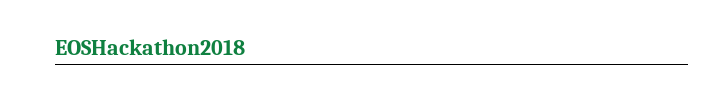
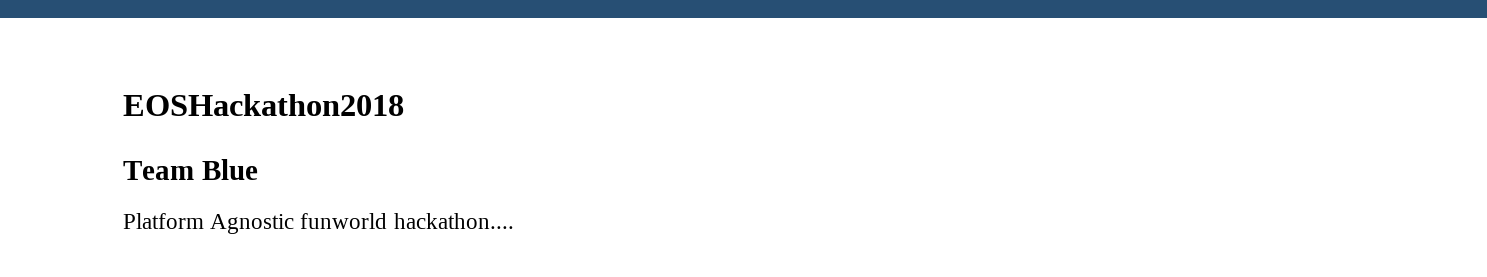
(245, 47) none -> [123,159,258,180] [123,213,514,234] // Team Blue // Platform Agnostic funworld hackathon....

